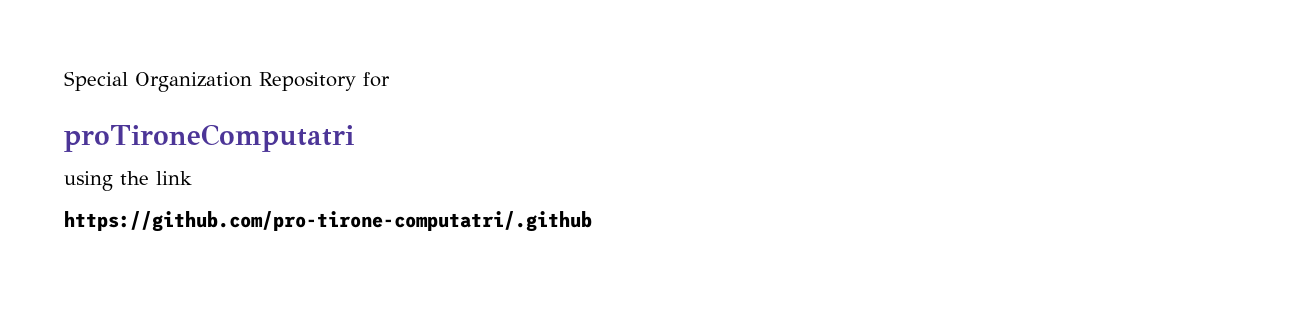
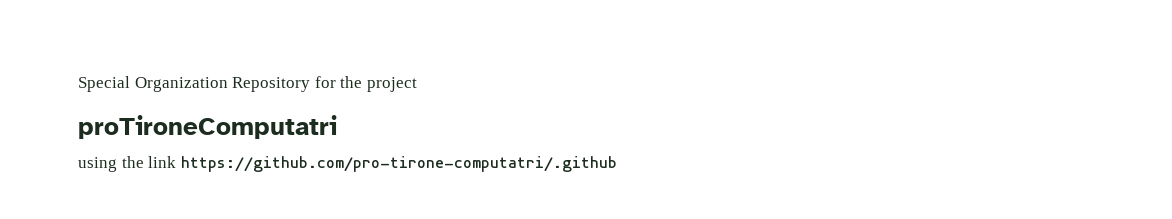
(390, 79) none -> [340,76,417,92] the project
(192, 178) // -> (177, 162) none

